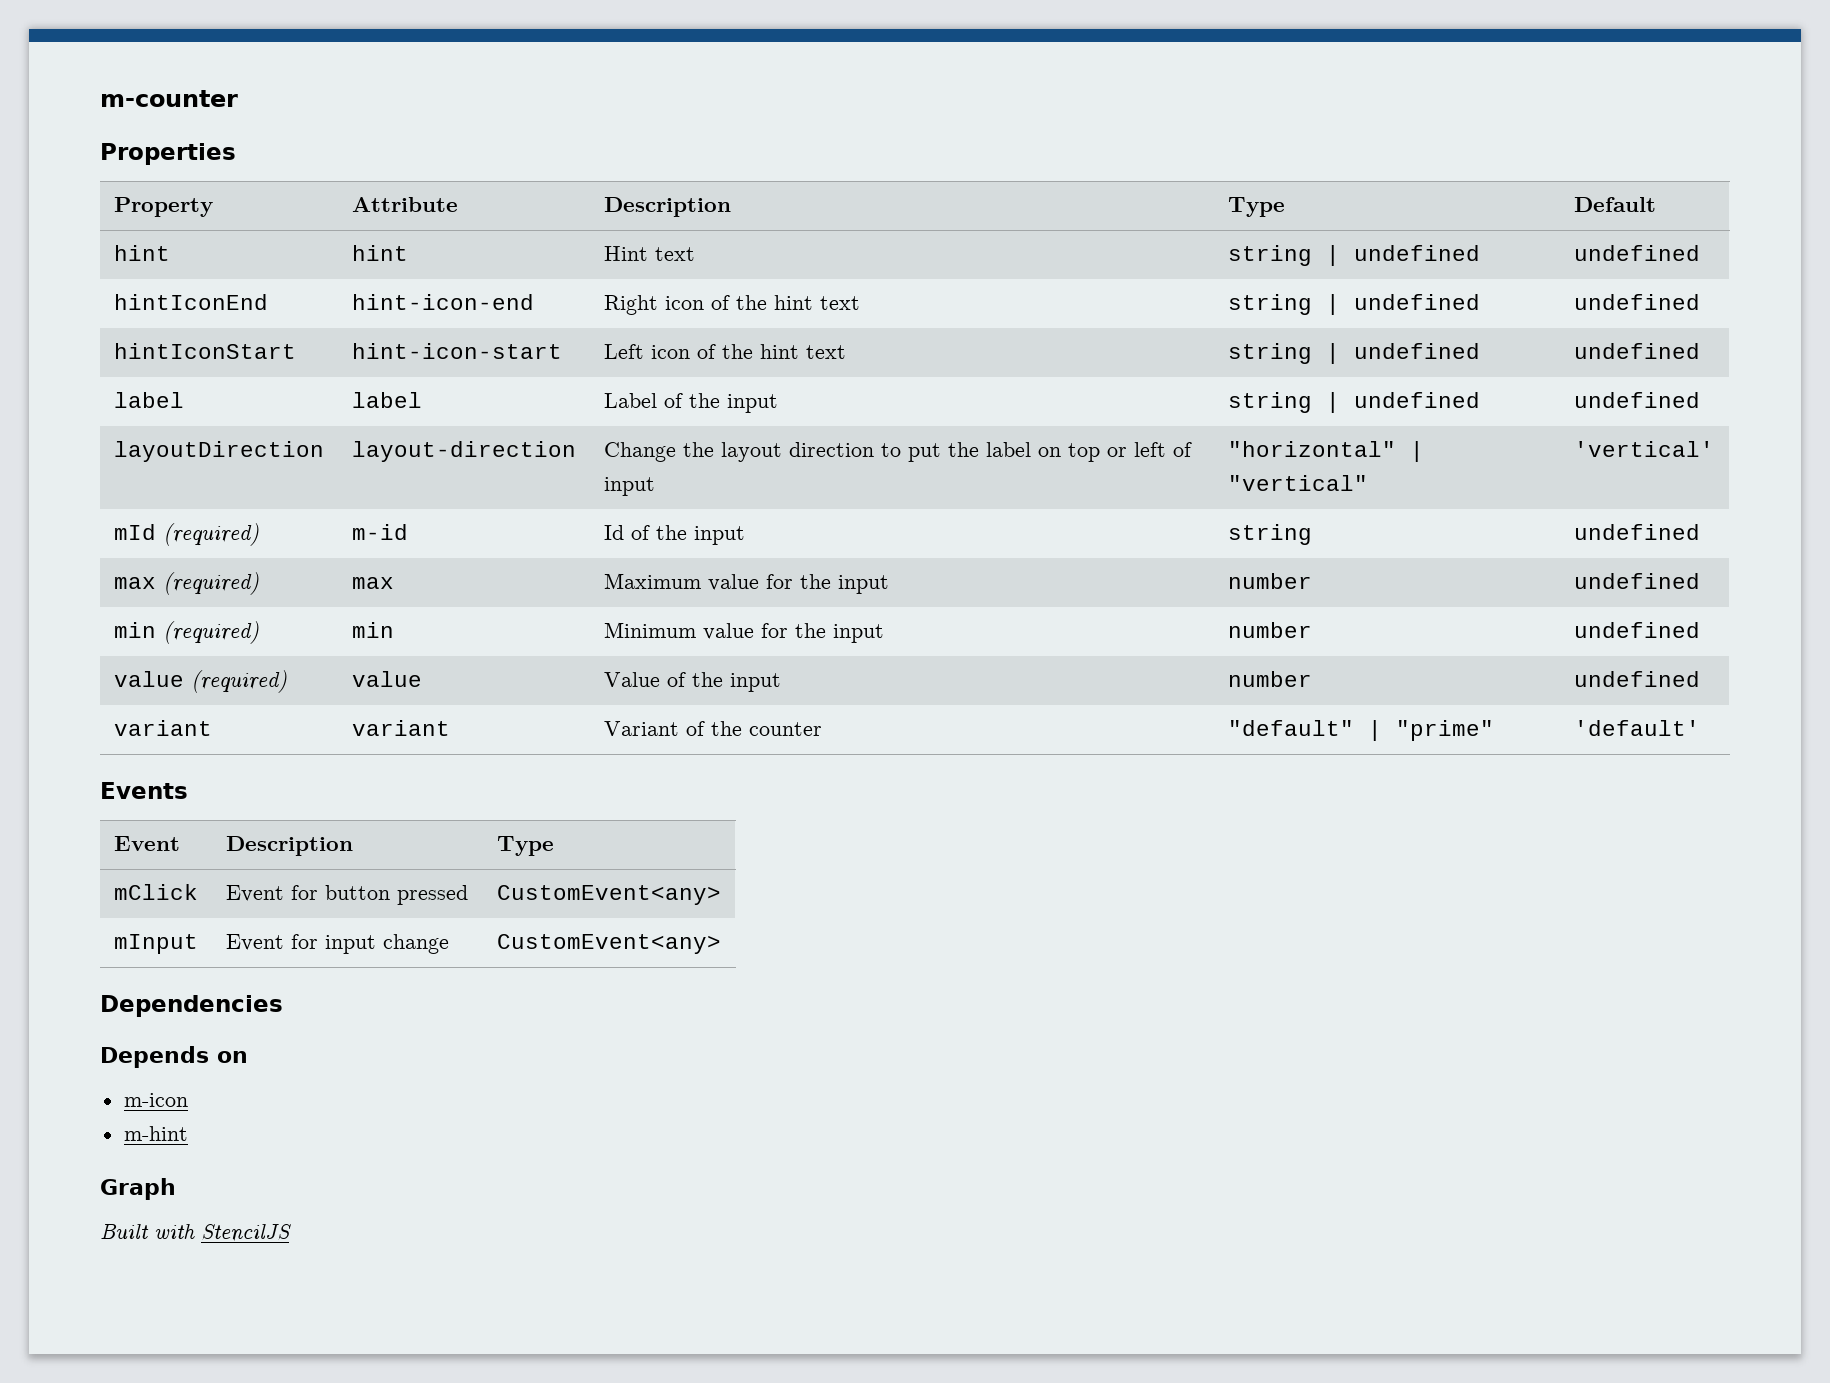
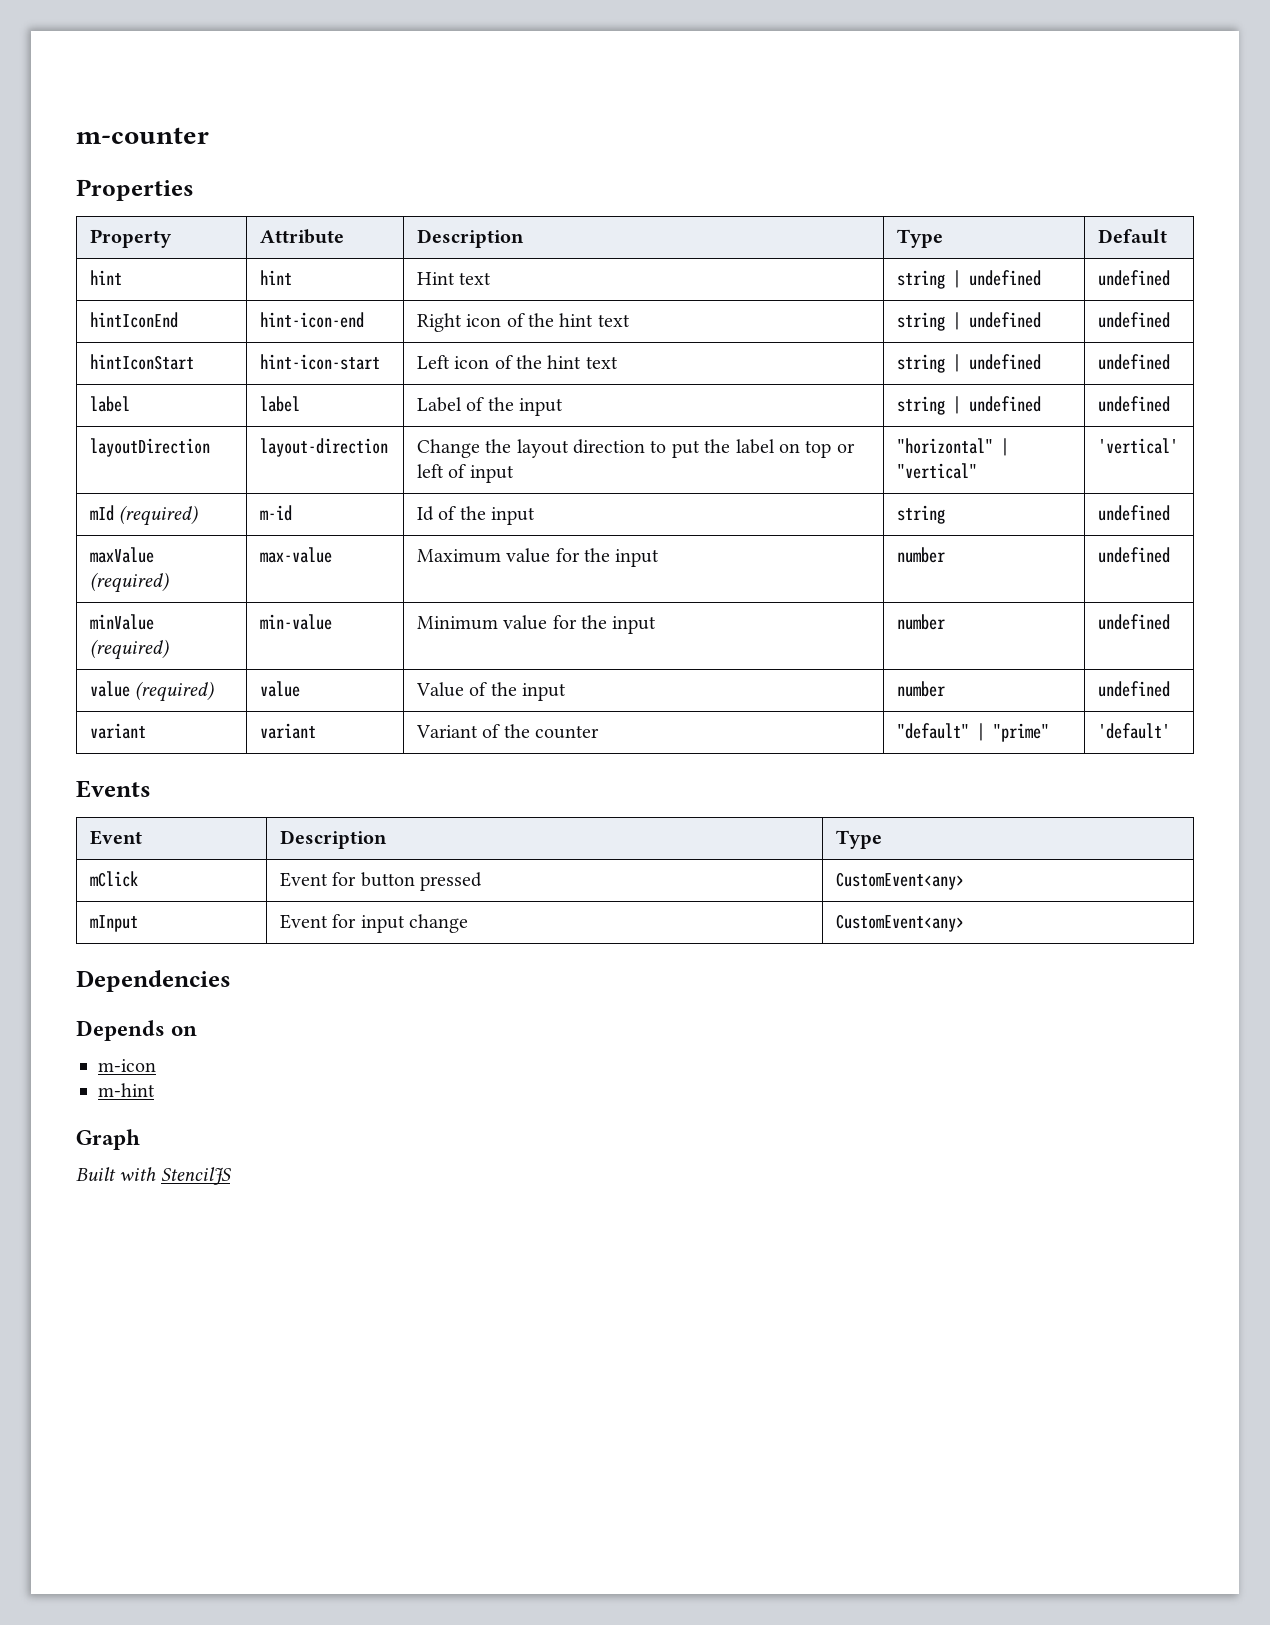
[113,572,259,595] [351,577,394,589] max (required) | max -> [89,547,154,563] [89,572,169,593] [259,547,332,563] maxValue (required) | max-value
[113,621,259,644] [351,622,394,638] min (required) | min -> [89,614,154,630] [89,639,169,660] [259,614,332,630] minValue (required) | min-value

